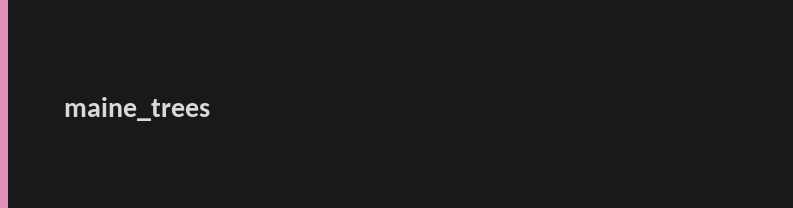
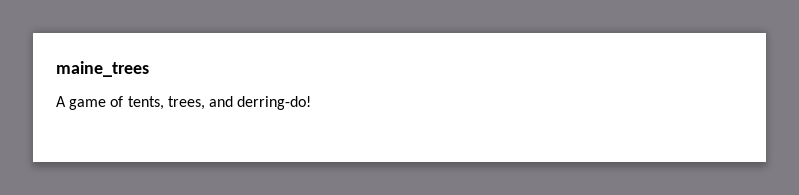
(210, 109) none -> [56,96,312,110] // A game of tents, trees, and derring-do!

